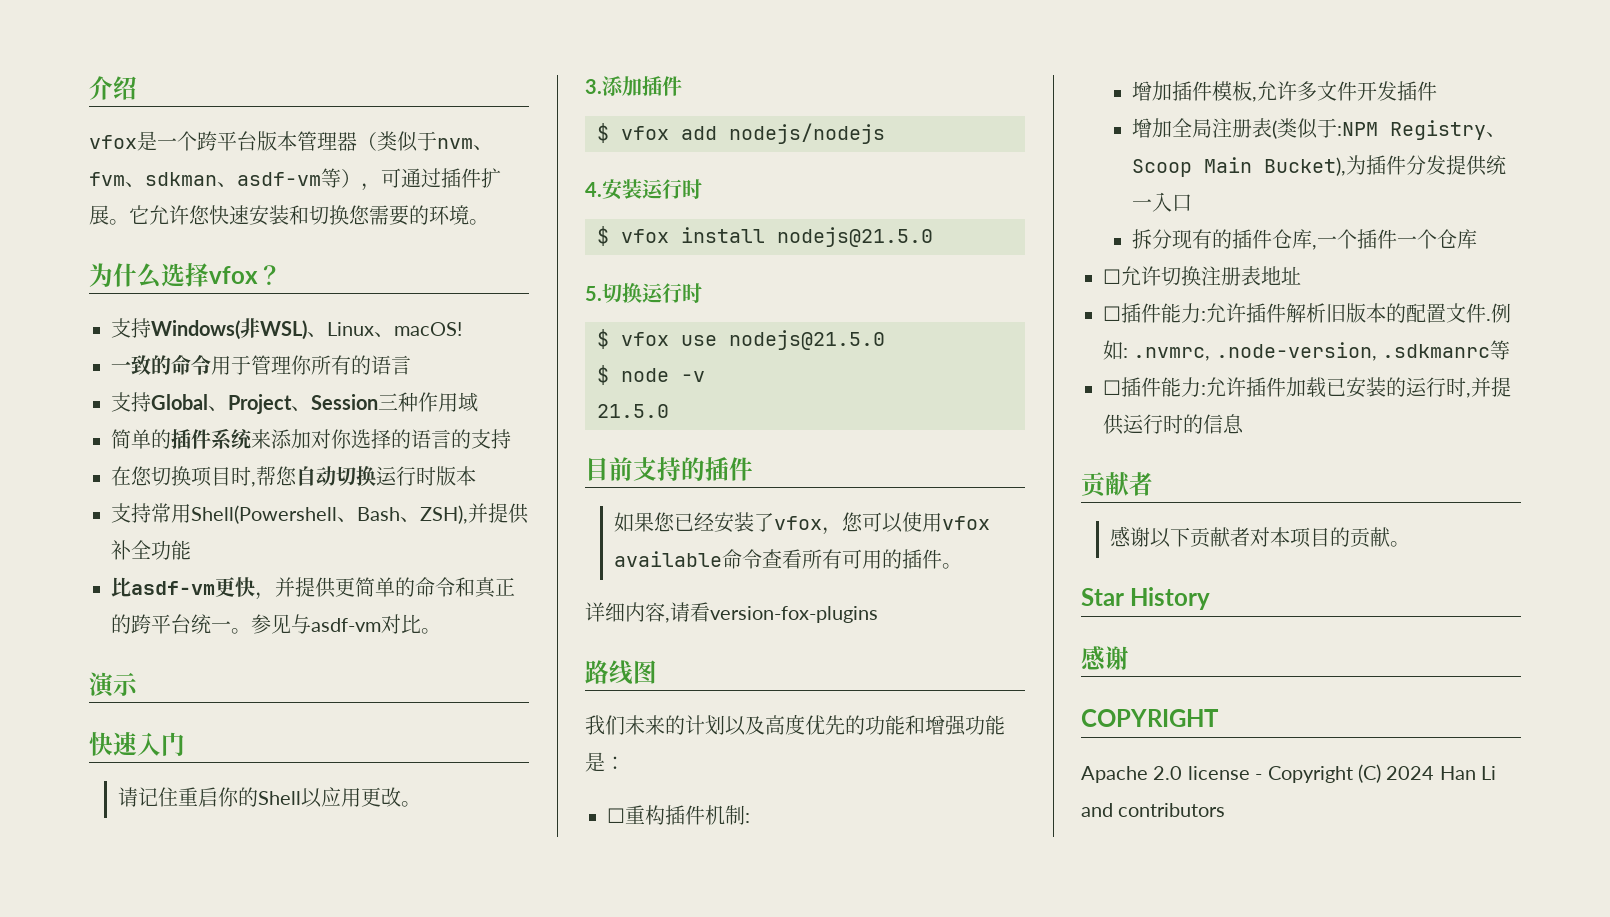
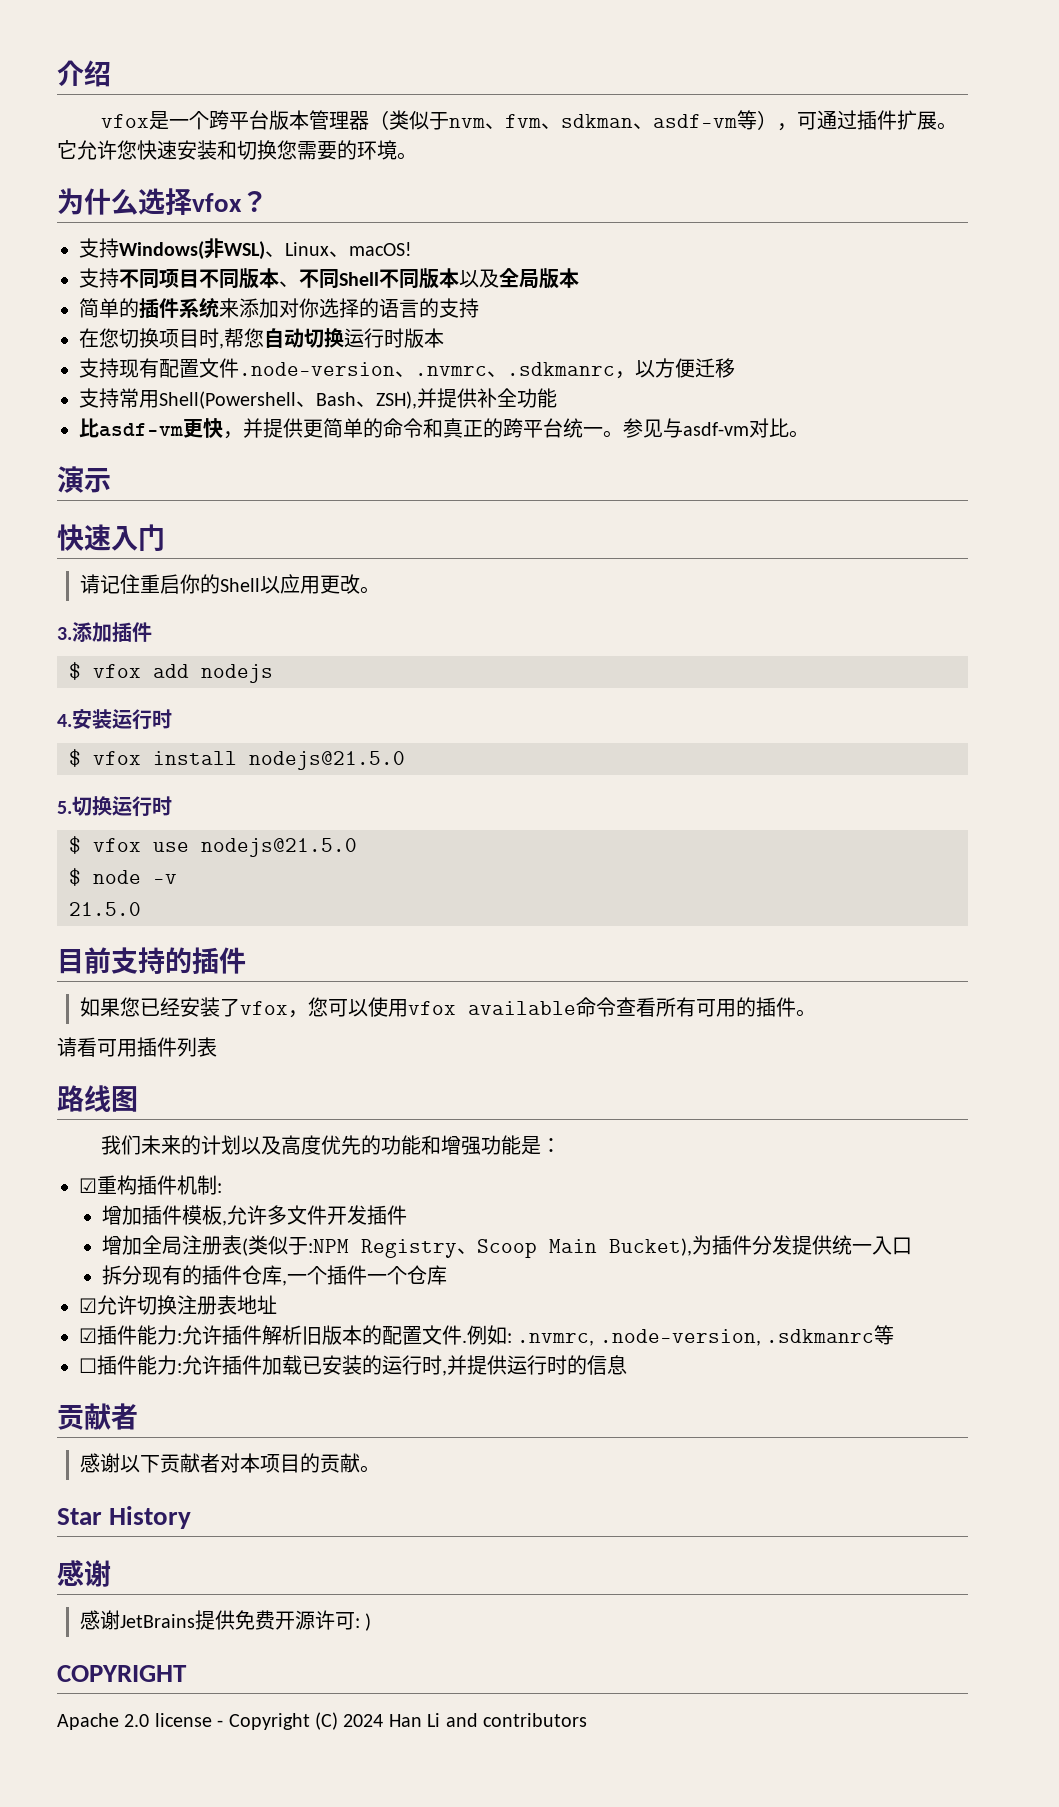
[111,355,411,375] [111,392,478,414] 一致的命令用于管理你所有的语言 // 支持Global、Project、Session三种作用域 -> [79,268,579,289] 支持不同项目不同版本、不同Shell不同版本以及全局版本
(476, 476) none -> [79,358,735,379] // 支持现有配置文件.node-version、.nvmrc、.sdkmanrc，以方便迁移
[729,123,885,144] nodejs/nodejs -> [201,664,273,683] nodejs
[585,602,878,623] 详细内容,请看version-fox-plugins -> [57,1037,217,1057] 请看可用插件列表
[607,808,625,823] ☐ -> [79,1178,97,1193] ☑
[1103,269,1121,284] ☐ -> [79,1298,97,1313] ☑
[1103,306,1121,321] ☐ -> [79,1328,97,1343] ☑
(1129, 658) none -> [80,1610,372,1631] // 感谢JetBrains提供免费开源许可: )

